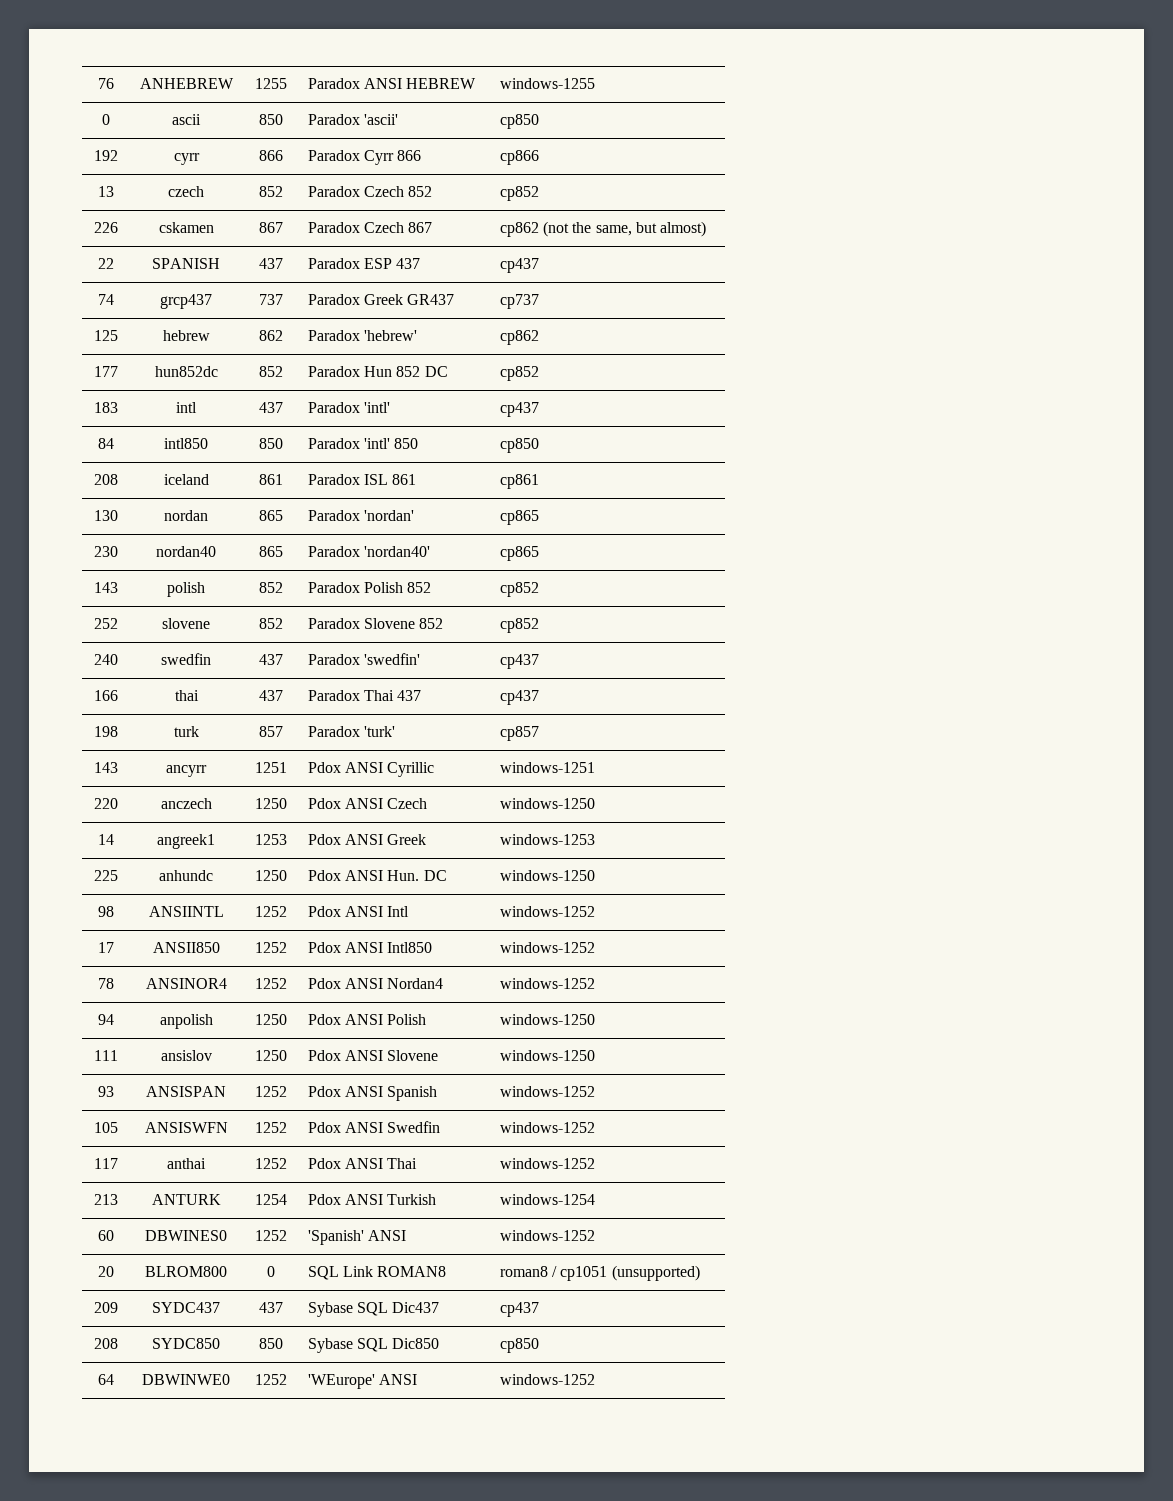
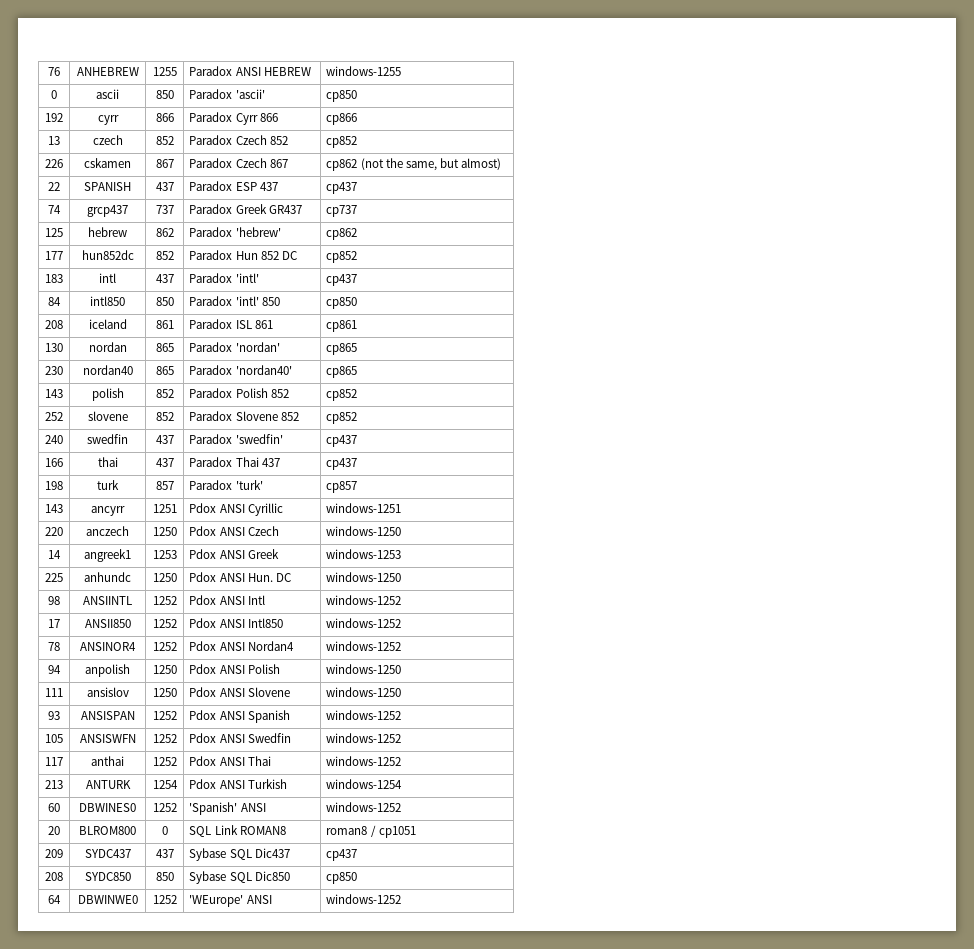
[611,1265,700,1281] (unsupported) -> (416, 832) none

